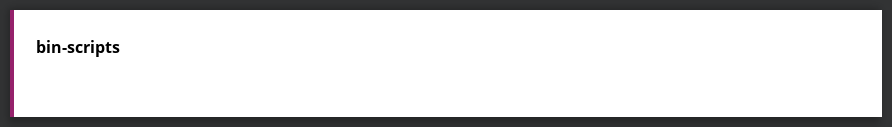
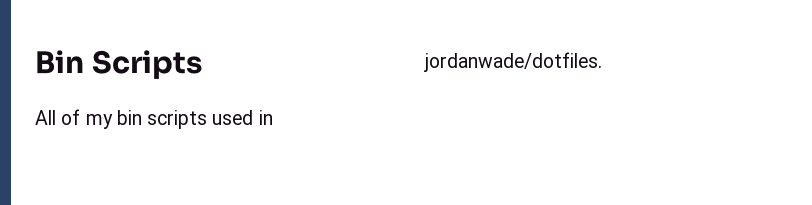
[36,40,120,57] bin-scripts -> [35,50,202,79] [35,109,273,129] [424,52,602,72] Bin Scripts // All of my bin scripts used in jordanwade/dotfiles.

